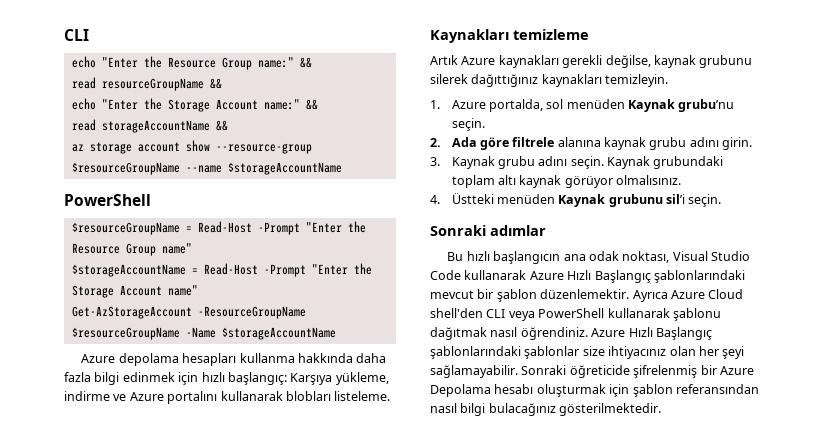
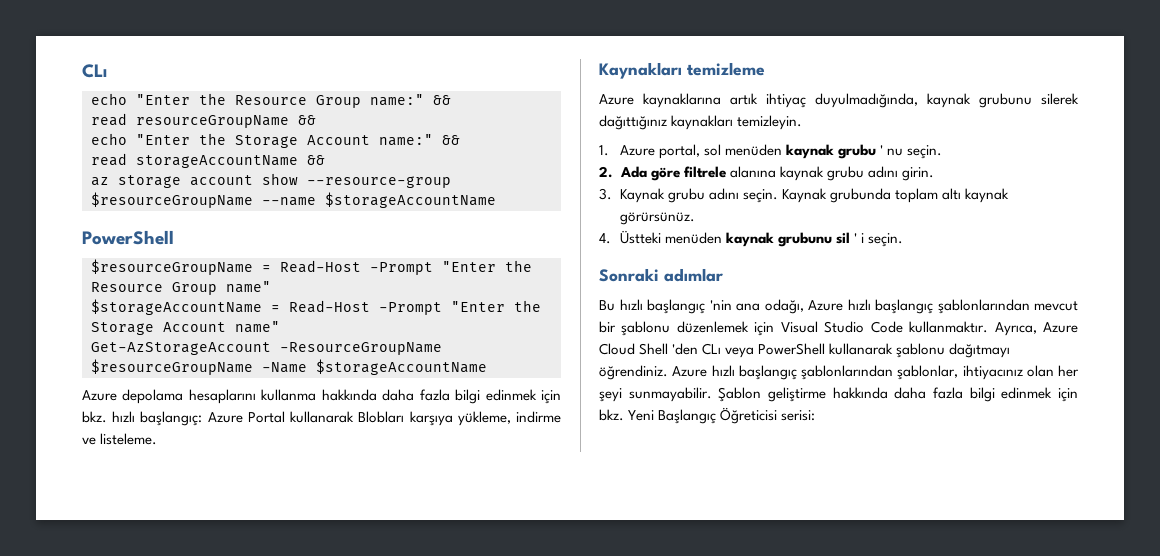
[64,29,89,41] CLI -> [82,64,107,78] CLı
[182,353,237,366] hesapları -> [188,389,256,404] hesaplarını
(199, 378) none -> [82,411,107,423] bkz.
[290,372,389,385] [64,391,391,404] [430,29,589,43] [430,55,651,68] Karşıya yükleme, indirme ve Azure portalını kullanarak blobları listeleme. // Kaynakları temizleme // Artık Azure kaynakları gerekli değilse, -> [207,411,561,426] [82,433,158,445] [599,62,765,79] [599,93,918,108] Azure Portal kullanarak Blobları karşıya yükleme, indirme ve listeleme. // Kaynakları temizleme // Azure kaynaklarına artık ihtiyaç duyulmadığında,
[488,99,543,112] portalda, -> [658,144,700,159] portal,
[628,99,735,112] Kaynak grubu’nu -> [785,144,904,159] kaynak grubu ' nu
[653,156,724,169] grubundaki -> [829,188,891,203] grubunda
[564,175,682,188] görüyor olmalısınız. -> [619,212,695,225] görürsünüz.
[558,194,686,207] Kaynak grubunu sil’i -> [725,232,864,247] kaynak grubunu sil ' i
[493,251,750,264] [430,270,745,283] [430,289,744,302] [430,308,721,321] [430,327,712,340] [430,346,745,359] [430,365,754,378] [430,384,759,397] [430,403,662,416] başlangıcın ana odak noktası, Visual Studio Code kullanarak Azure Hızlı Başlangıç şablonlarındaki mevcut bir şablon düzenlemektir. Ayrıca Azure Cloud shell'den CLI veya PowerShell kullanarak şablonu dağıtmak nasıl öğrendiniz. Azure Hızlı Başlangıç şablonlarındaki şablonlar size ihtiyacınız olan her şeyi sağlamayabilir. Sonraki öğreticide şifrelenmiş bir Azure Depolama hesabı oluşturmak için şablon referansından nasıl bilgi bulacağınız gösterilmektedir. -> [647,299,1078,314] [599,321,1078,336] [599,343,1011,358] [599,365,1079,380] [599,387,1078,402] [599,407,816,424] başlangıç 'nin ana odağı, Azure hızlı başlangıç şablonlarından mevcut bir şablonu düzenlemek için Visual Studio Code kullanmaktır. Ayrıca, Azure Cloud Shell 'den CLı veya PowerShell kullanarak şablonu dağıtmayı öğrendiniz. Azure hızlı başlangıç şablonlarından şablonlar, ihtiyacınız olan her şeyi sunmayabilir. Şablon geliştirme hakkında daha fazla bilgi edinmek için bkz. Yeni Başlangıç Öğreticisi serisi:

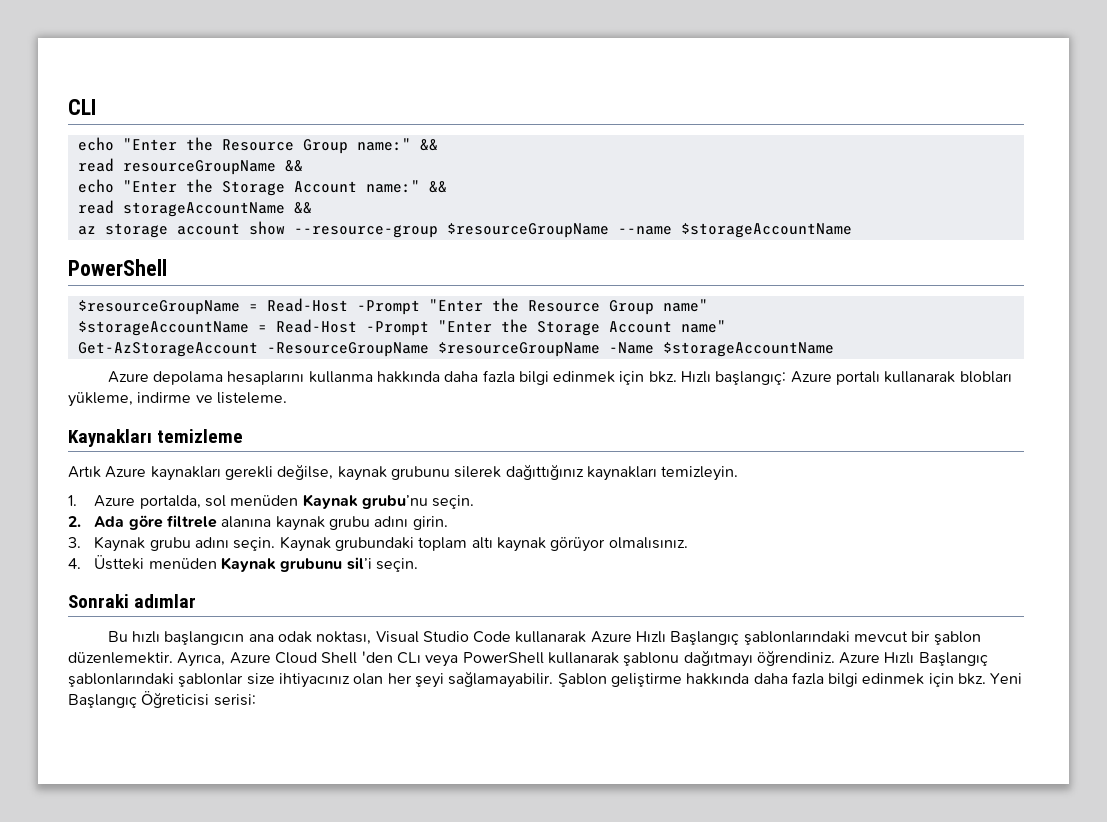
[82,64,107,78] CLı -> [68,99,96,115] CLI
[112,411,136,422] hızlı -> [681,371,712,383] Hızlı
[247,411,453,426] Portal kullanarak Blobları karşıya -> [836,371,1012,385] portalı kullanarak blobları
[599,93,918,108] Azure kaynaklarına artık ihtiyaç duyulmadığında, -> [68,464,334,481] Artık Azure kaynakları gerekli değilse,
[658,144,700,159] portal, -> [139,495,201,509] portalda,
[785,144,904,159] kaynak grubu ' nu -> [302,494,429,509] Kaynak grubu’nu
[829,188,891,203] grubunda -> [335,537,415,551] grubundaki
[619,212,695,225] görürsünüz. -> [550,537,688,552] görüyor olmalısınız.
[725,232,864,247] kaynak grubunu sil ' i -> [221,557,372,572] Kaynak grubunu sil’i
[647,299,1078,314] [599,321,989,336] başlangıç 'nin ana odağı, Azure hızlı başlangıç şablonlarından mevcut bir şablonu düzenlemek için Visual Studio Code kullanmaktır. -> [164,631,981,645] [68,652,173,664] başlangıcın ana odak noktası, Visual Studio Code kullanarak Azure Hızlı Başlangıç şablonlarındaki mevcut bir şablon düzenlemektir.
[711,365,959,380] hızlı başlangıç şablonlarından şablonlar, -> [884,652,988,666] [68,673,275,687] Hızlı Başlangıç şablonlarındaki şablonlar size
[628,387,712,402] sunmayabilir. -> [448,671,554,688] sağlamayabilir.

